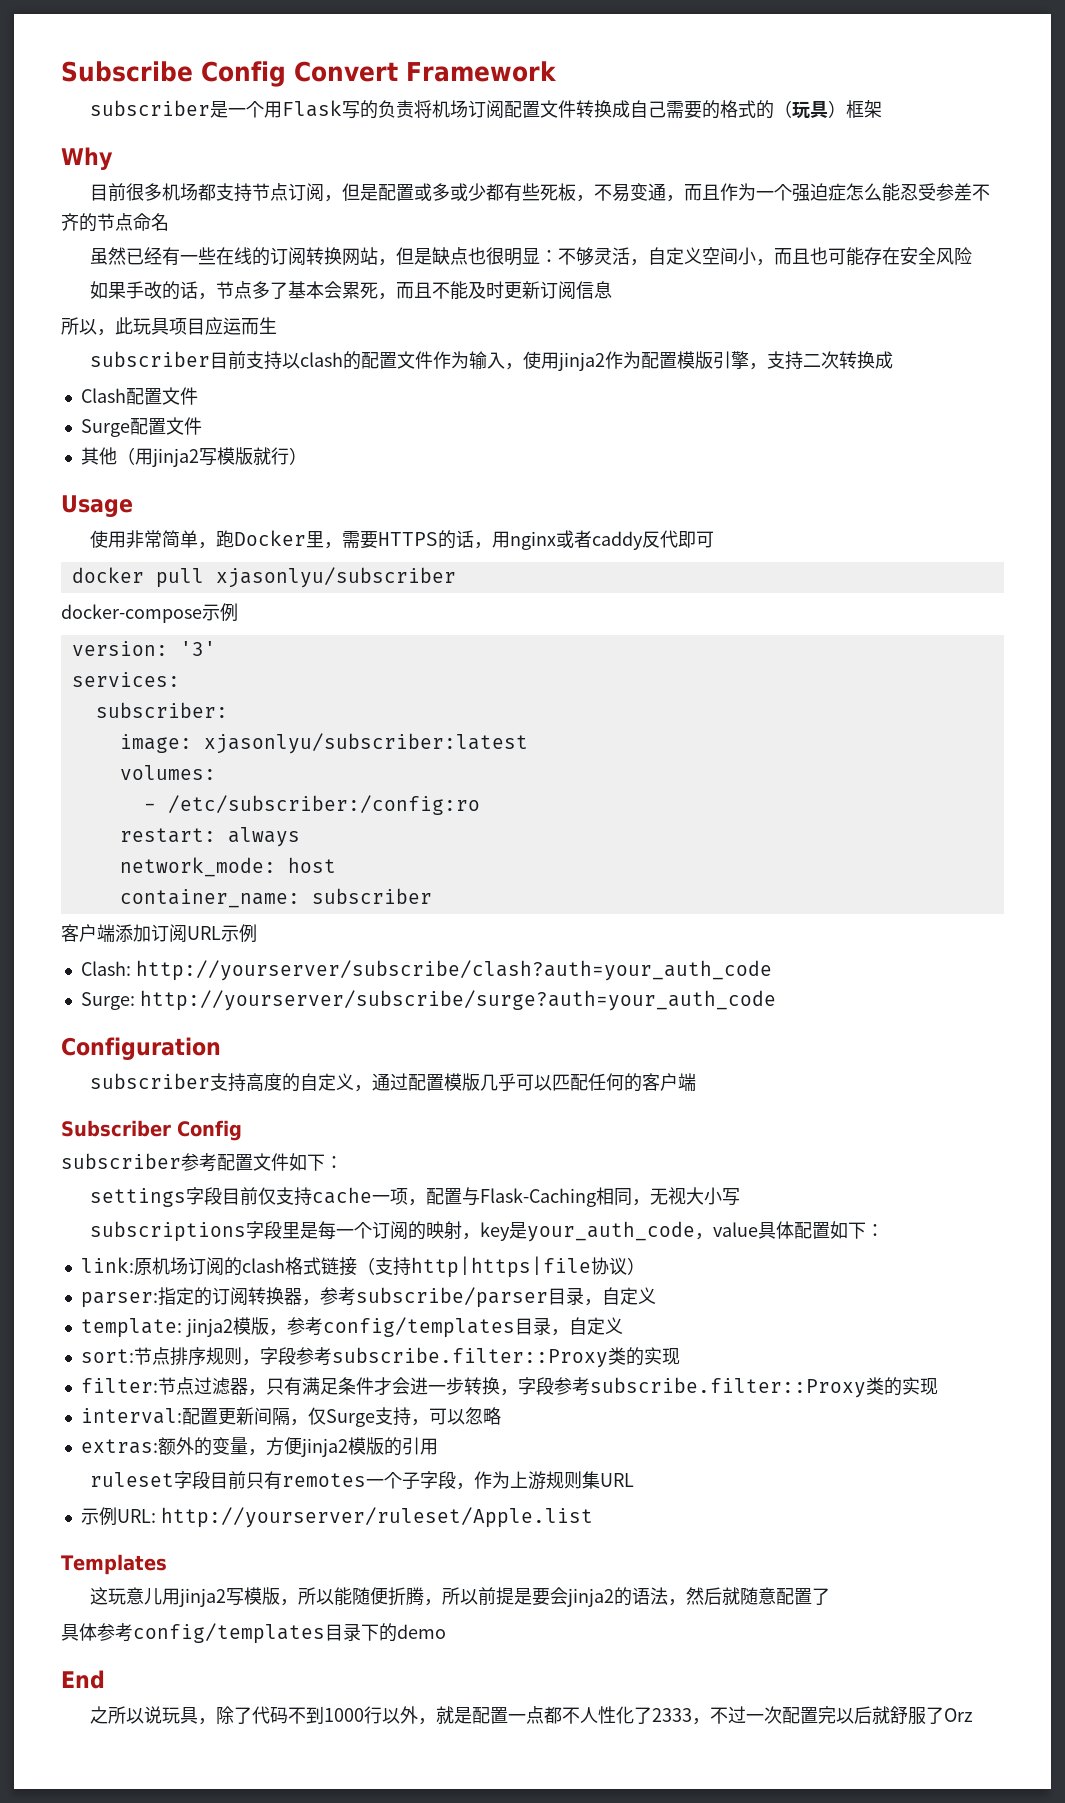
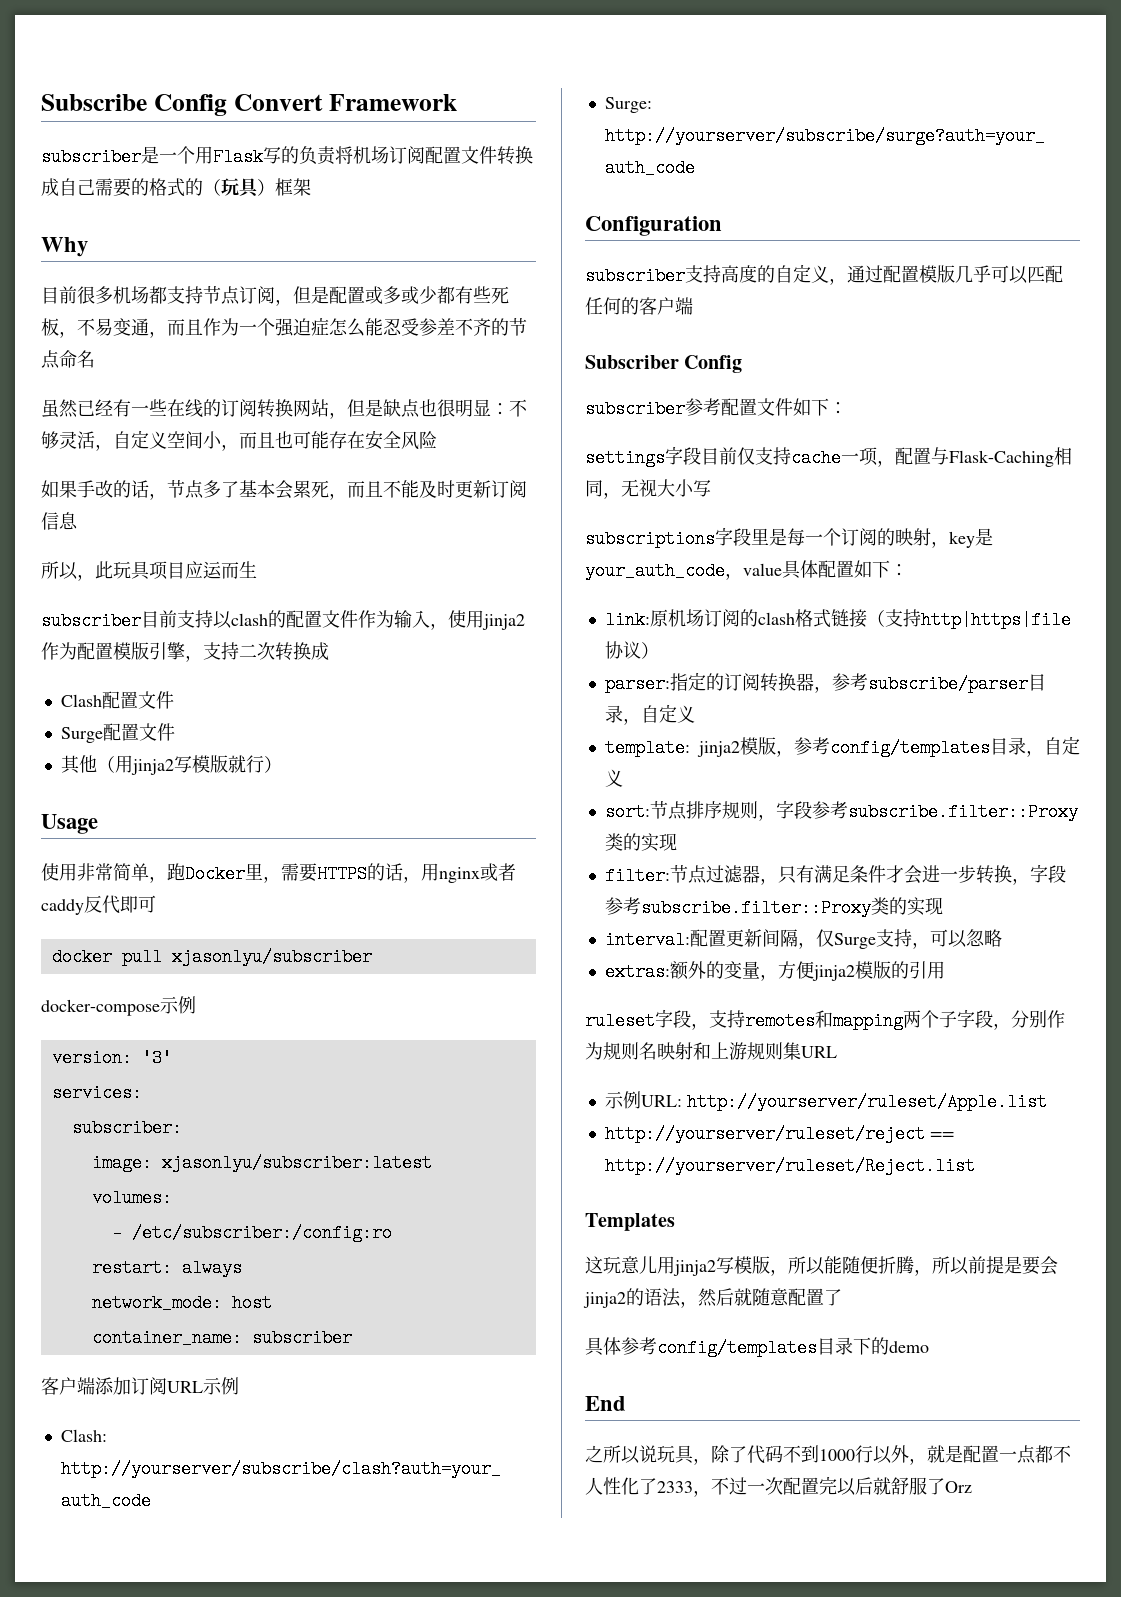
[209,1471,510,1490] 目前只有remotes一个子字段，作为 -> [691,1009,1065,1030] [585,1042,711,1060] ，支持remotes和mapping两个子字段，分别作为规则名映射和
(593, 1517) none -> [604,1125,954,1143] [604,1157,975,1175] // http://yourserver/ruleset/reject == http://yourserver/ruleset/Reject.list

